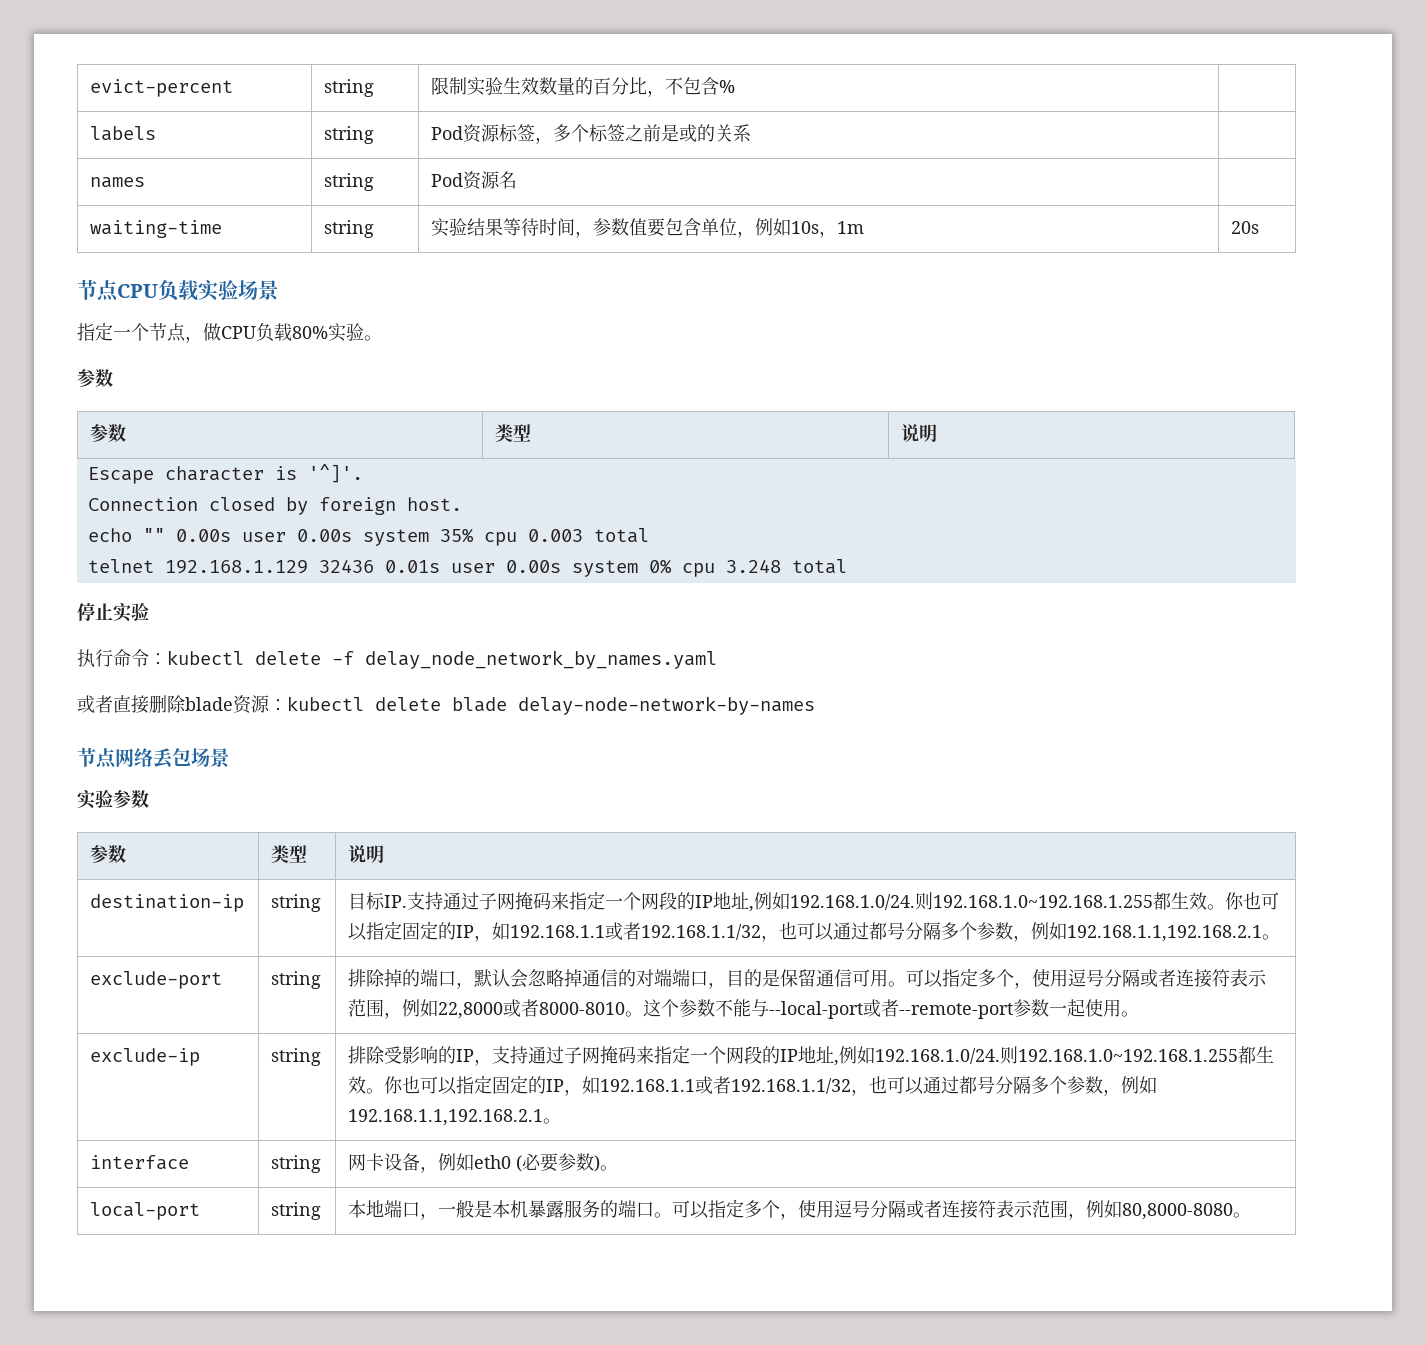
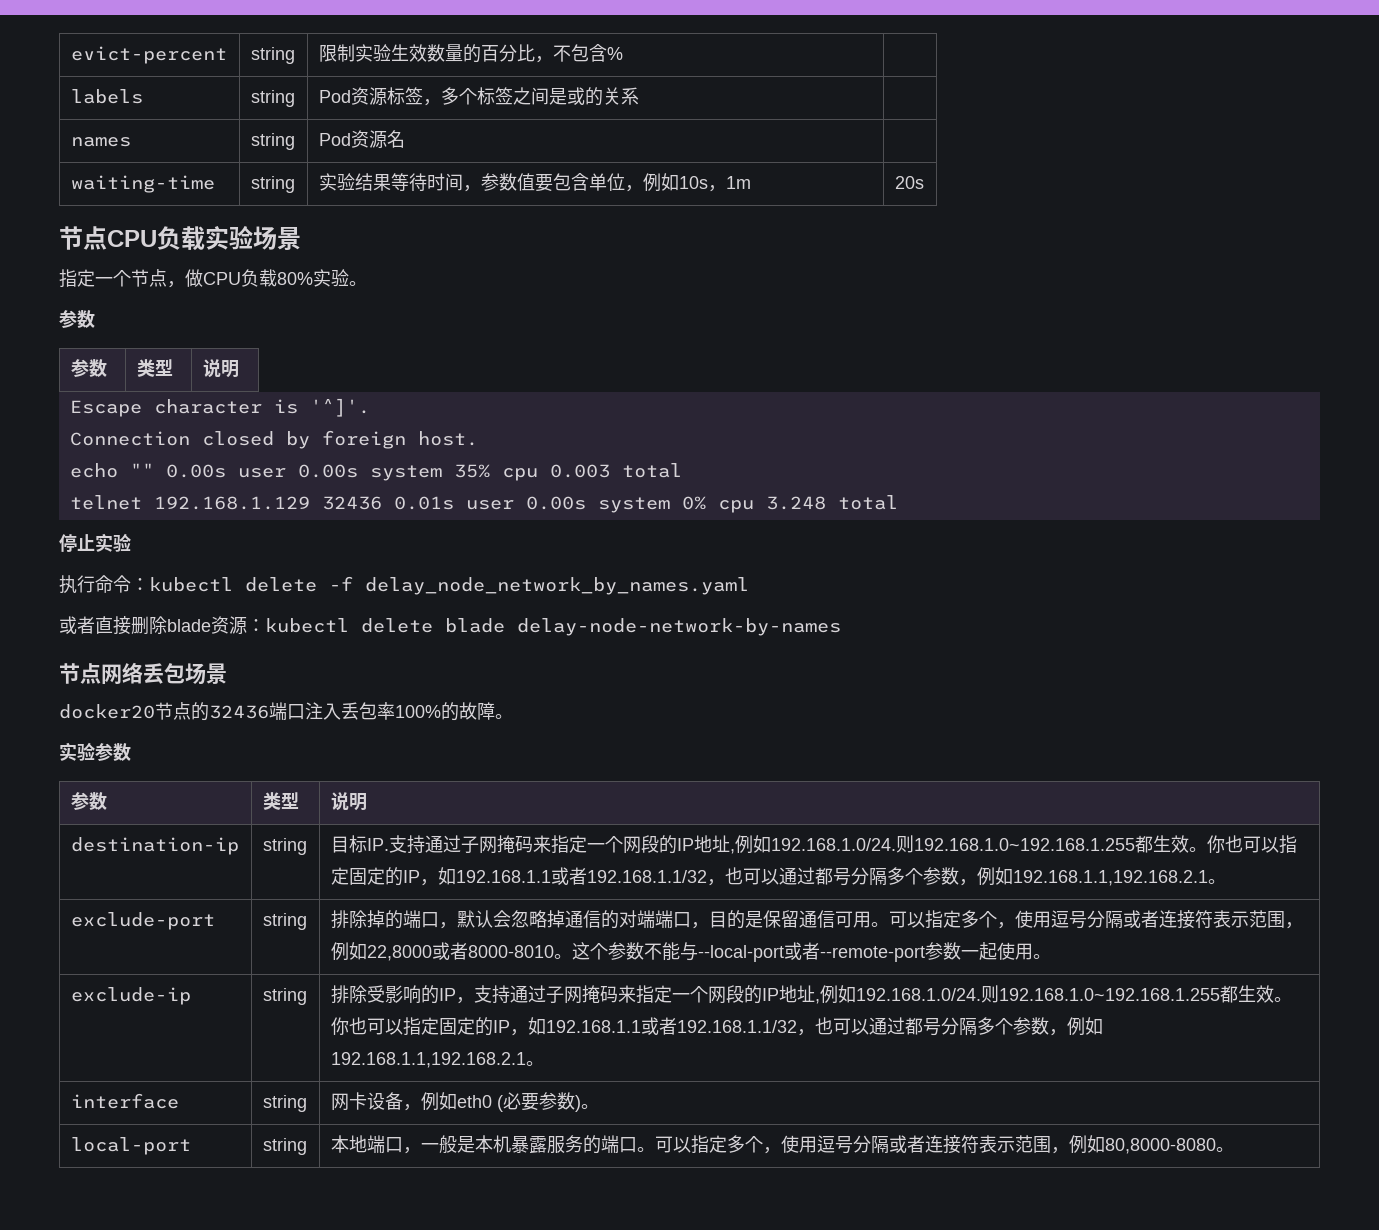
[643,124,662,142] 前 -> [530,87,549,105] 间
(230, 758) none -> [59,702,513,721] // docker20节点的32436端口注入丢包率100%的故障。

